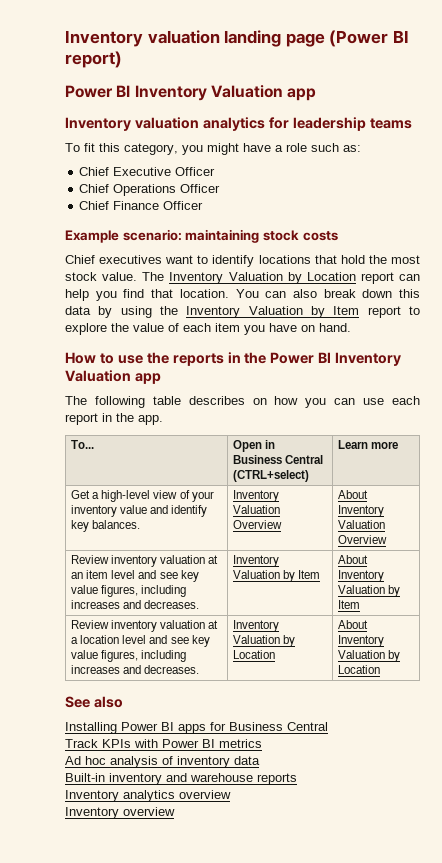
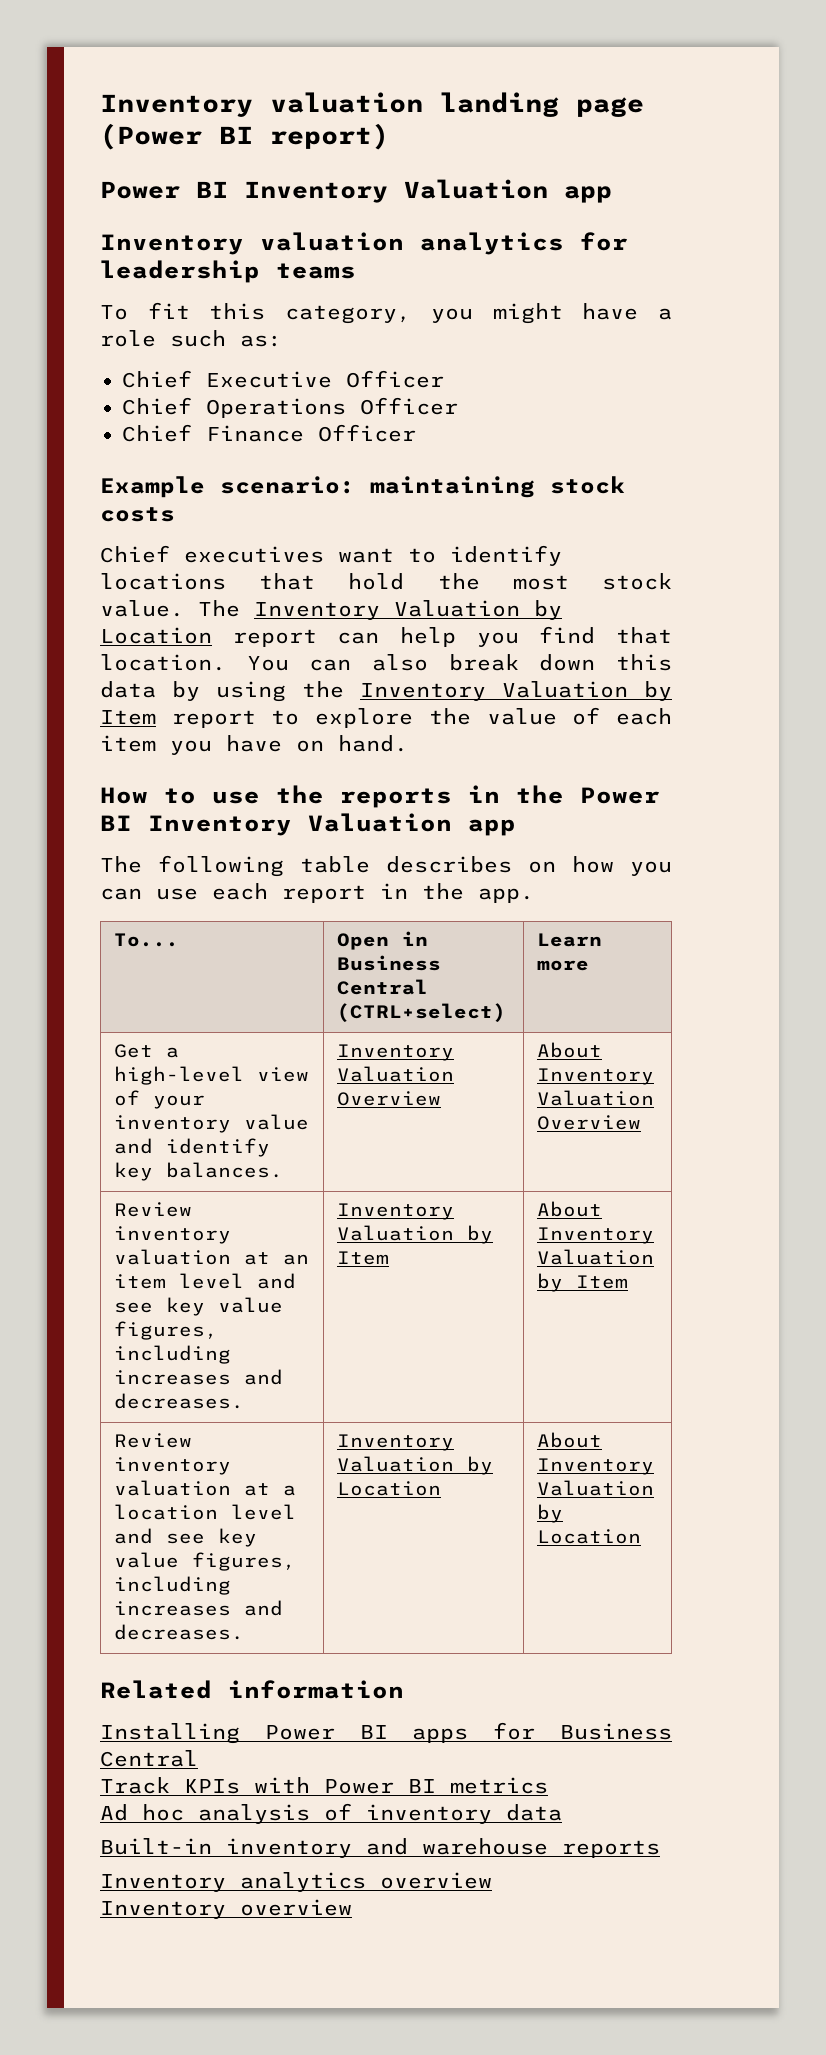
[65,696,123,708] See also -> [100,1680,404,1699] Related information

